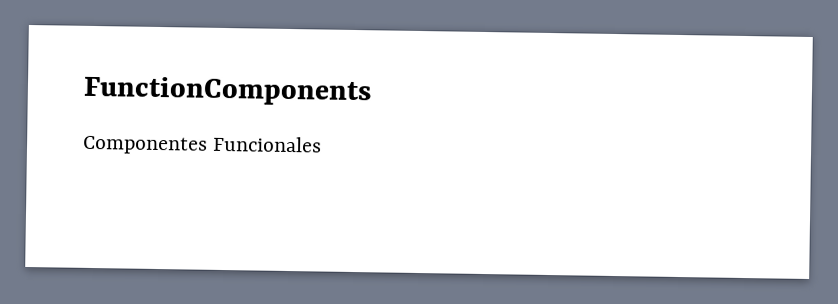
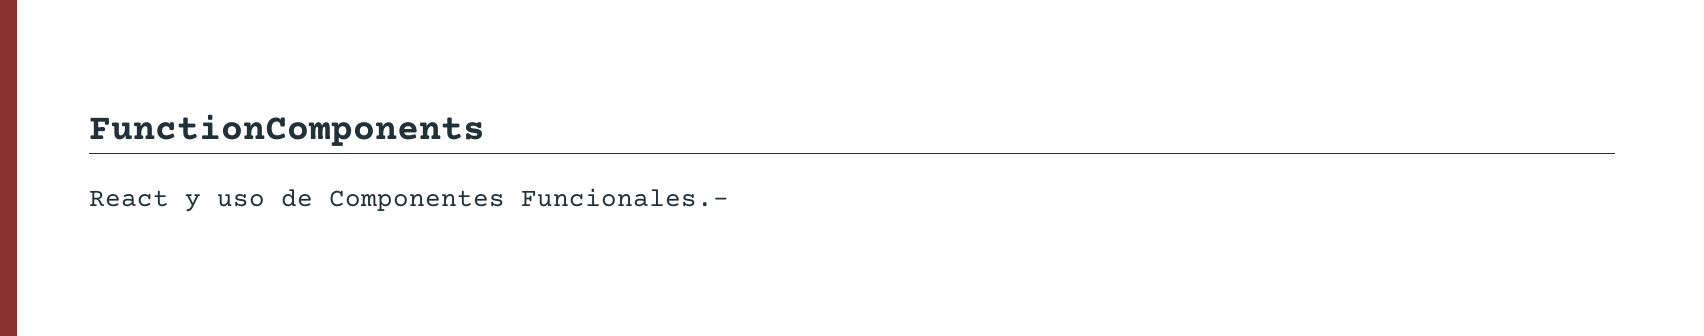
[82,135,323,155] Componentes Funcionales -> [89,188,729,212] React y uso de Componentes Funcionales.-

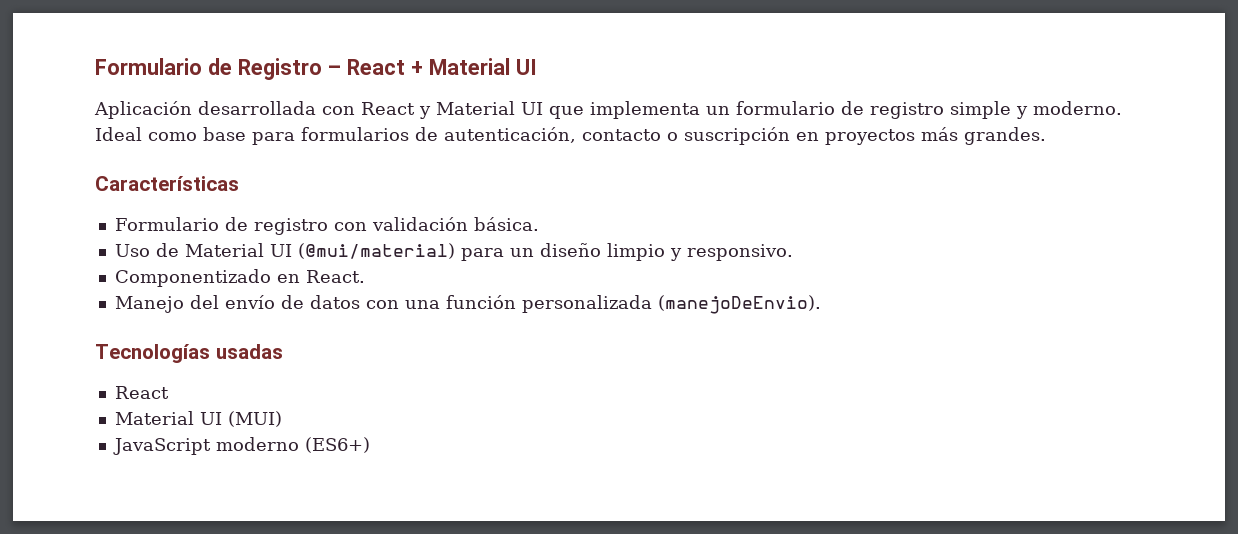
[89,114,485,146] [89,188,729,212] FunctionComponents // React y uso de Componentes Funcionales.- -> [95,58,537,80] [94,101,1122,119] [95,127,1046,145] [95,176,239,191] [114,217,539,235] [114,243,793,261] [114,269,365,287] [114,295,821,314] [95,344,283,363] [114,386,169,399] [114,411,282,427] [112,437,370,455] Formulario de Registro – React + Material UI // Aplicación desarrollada con React y Material UI que implementa un formulario de registro simple y moderno. Ideal como base para formularios de autenticación, contacto o suscripción en proyectos más grandes. // Características // Formulario de registro con validación básica. // Uso de Material UI (@mui/material) para un diseño limpio y responsivo. // Componentizado en React. // Manejo del envío de datos con una función personalizada (manejoDeEnvio). // Tecnologías usadas // React // Material UI (MUI) // JavaScript moderno (ES6+)

